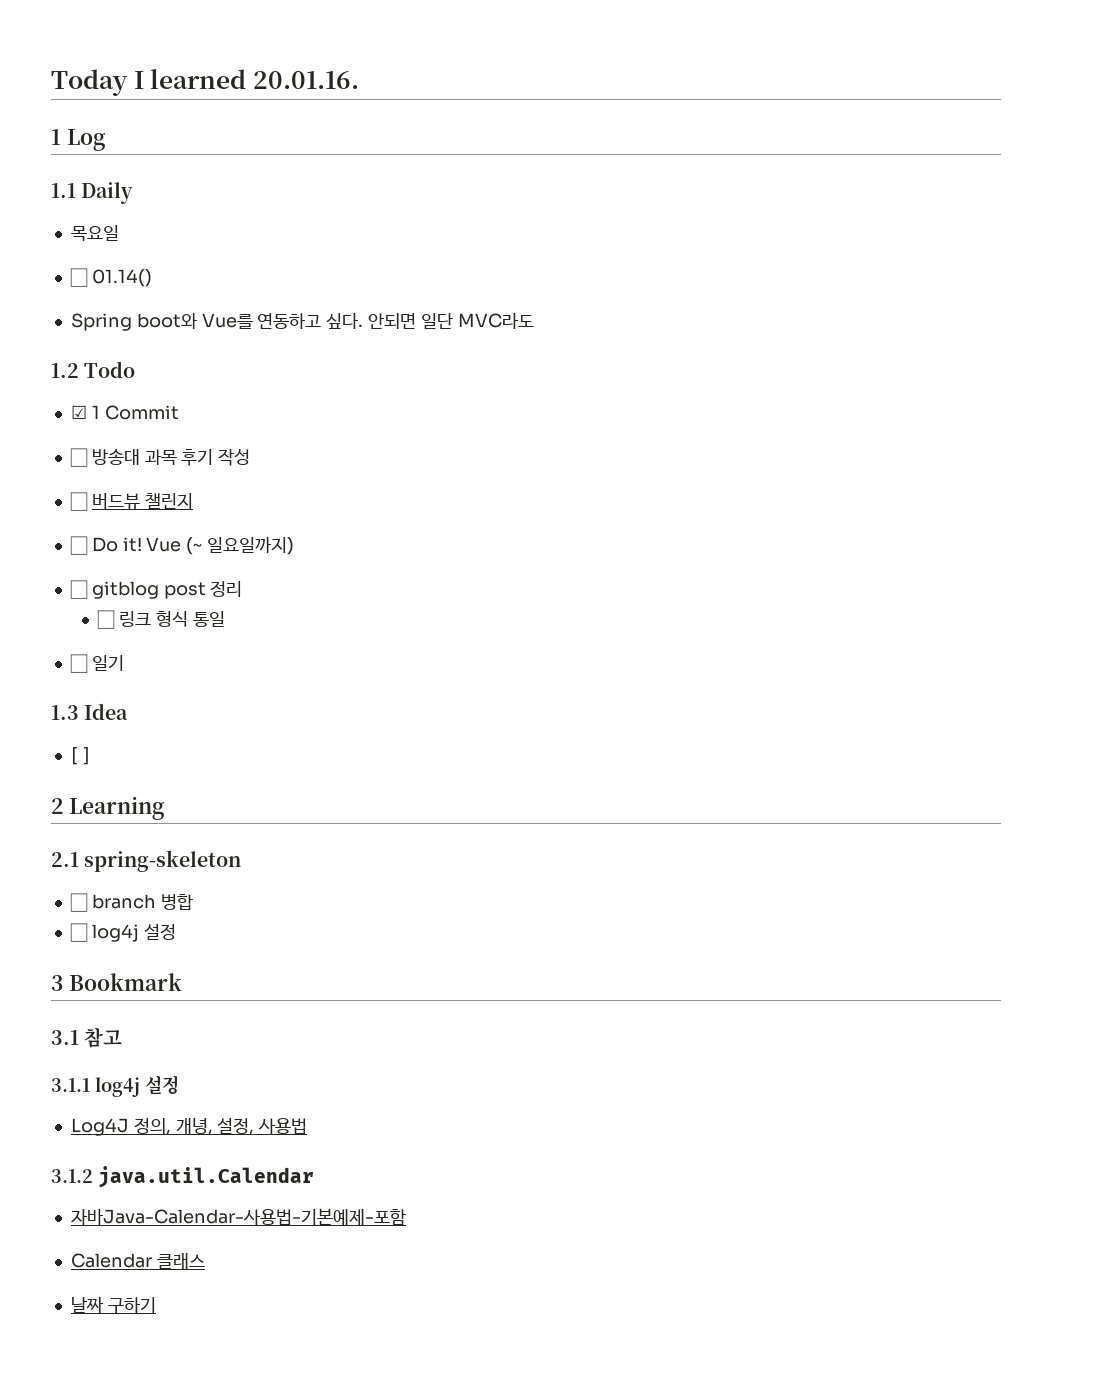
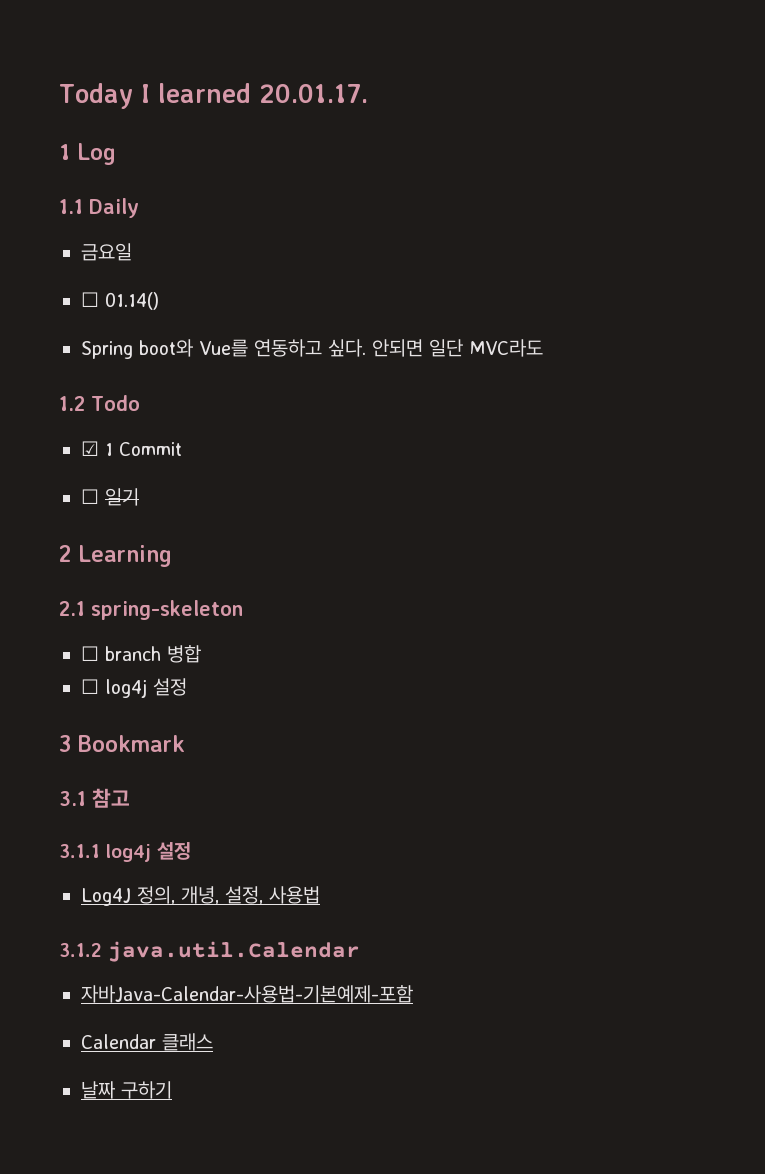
[252,71,359,89] 20.01.16. -> [258,84,368,103] 20.01.17.
[70,225,119,242] 목요일 -> [81,243,132,261] 금요일
[91,448,251,466] [69,492,193,511] [69,536,295,555] [69,580,243,599] [97,610,225,629] [69,654,124,673] [51,703,129,720] [70,747,90,765] 방송대 과목 후기 작성 // ☐ 버드뷰 챌린지 // ☐ Do it! Vue (~ 일요일까지) // ☐ gitblog post 정리 // ☐ 링크 형식 통일 // ☐ 일기 // 1.3 Idea // [ ] -> [105,488,139,506] 일기

